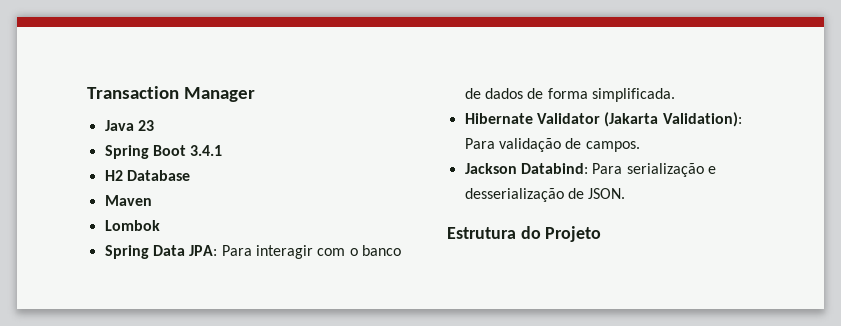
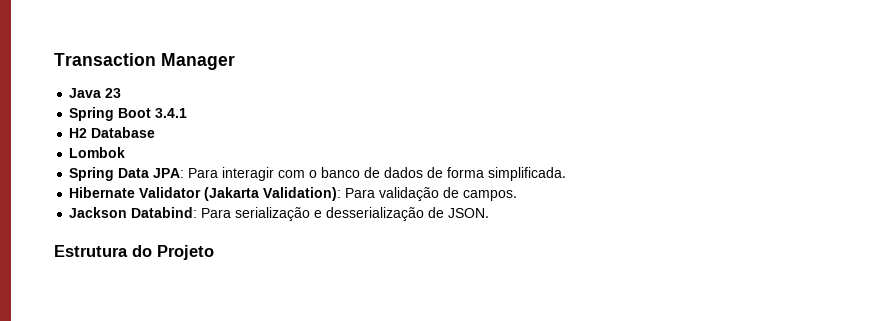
[104,195,152,206] // Maven -> (156, 132) none

